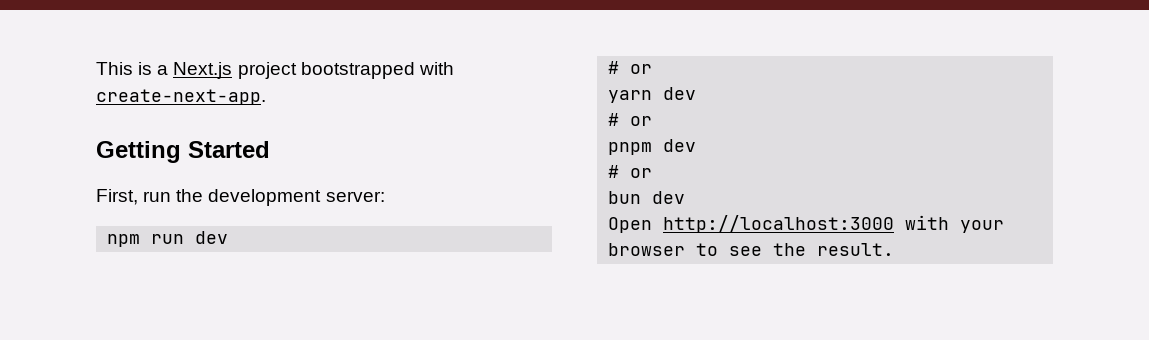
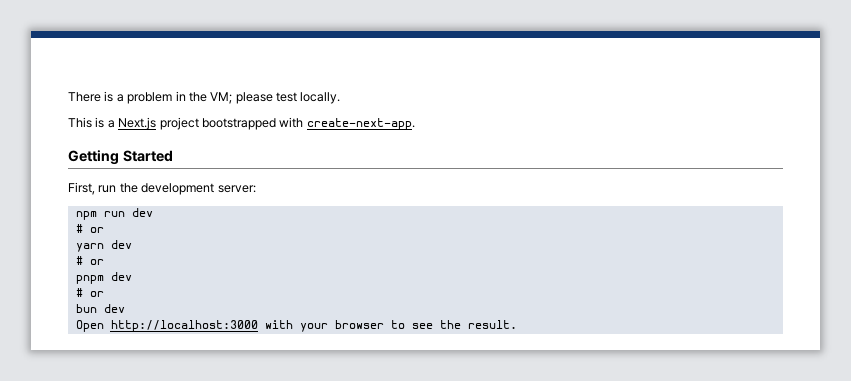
(96, 68) none -> [68,91,341,104] There is a problem in the VM; please test locally. //

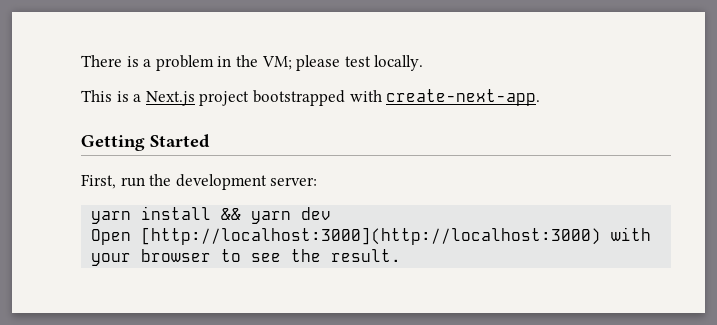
[75,208,153,220] [75,224,104,233] [75,240,132,252] [75,256,104,265] [75,272,132,284] [75,288,104,297] [75,304,97,313] npm run dev // # or // yarn dev // # or // pnpm dev // # or // bun -> [91,206,292,224] yarn install && yarn
[110,320,258,332] http://localhost:3000 -> [141,227,602,245] [http://localhost:3000](http://localhost:3000)

